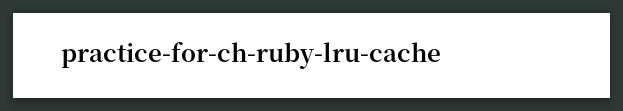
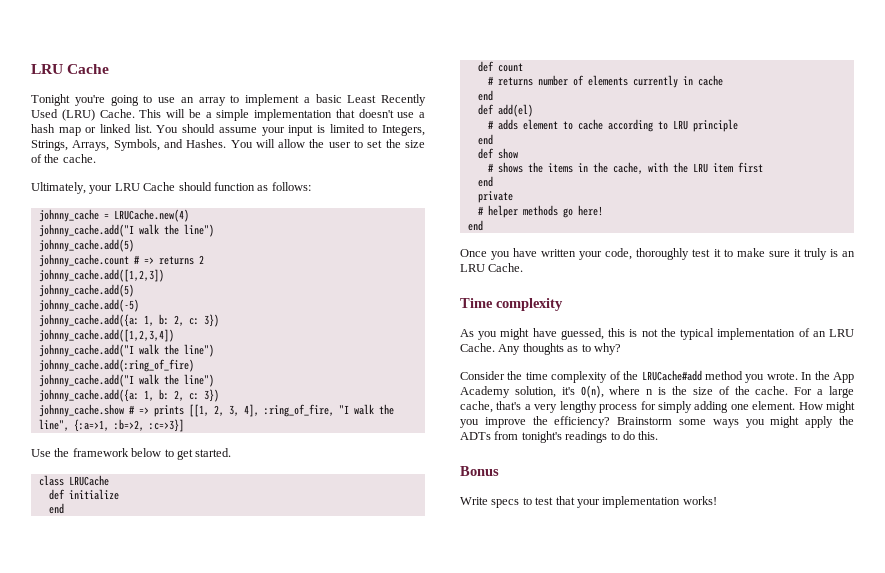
[61,41,441,69] practice-for-ch-ruby-lru-cache -> [31,64,110,74] [31,94,426,106] [31,109,425,121] [31,124,425,136] [31,139,426,151] [31,154,96,163] [31,182,311,194] [38,209,189,222] [38,224,214,237] [38,239,134,252] [38,254,204,267] [38,269,164,282] [38,284,134,297] [38,299,139,312] [38,314,219,327] [38,329,174,342] [38,344,214,357] [38,359,194,372] [38,374,214,387] [38,389,219,402] [38,404,394,417] [38,419,184,432] [31,448,232,460] [38,475,109,486] [48,489,119,500] [48,503,64,514] [477,61,523,72] [487,75,723,88] [477,90,493,101] [477,104,533,117] [487,119,738,132] [477,134,493,145] [477,148,518,159] [487,162,763,174] [477,176,493,187] [477,191,513,203] [477,205,603,218] [467,220,483,231] [460,248,855,260] [460,263,524,272] [460,298,563,311] [460,328,854,340] [460,343,621,355] [460,370,854,383] [460,385,854,398] [460,401,855,413] [460,416,854,428] [460,431,659,443] [460,466,499,476] [460,496,717,508] LRU Cache // Tonight you're going to use an array to implement a basic Least Recently Used (LRU) Cache. This will be a simple implementation that doesn't use a hash map or linked list. You should assume your input is limited to Integers, Strings, Arrays, Symbols, and Hashes. You will allow the user to set the size of the cache. // Ultimately, your LRU Cache should function as follows: // johnny_cache = LRUCache.new(4) // johnny_cache.add("I walk the line") // johnny_cache.add(5) // johnny_cache.count # => returns 2 // johnny_cache.add([1,2,3]) // johnny_cache.add(5) // johnny_cache.add(-5) // johnny_cache.add({a: 1, b: 2, c: 3}) // johnny_cache.add([1,2,3,4]) // johnny_cache.add("I walk the line") // johnny_cache.add(:ring_of_fire) // johnny_cache.add("I walk the line") // johnny_cache.add({a: 1, b: 2, c: 3}) // johnny_cache.show # => prints [[1, 2, 3, 4], :ring_of_fire, "I walk the line", {:a=>1, :b=>2, :c=>3}] // Use the framework below to get started. // class LRUCache // def initialize // end // def count // # returns number of elements currently in cache // end // def add(el) // # adds element to cache according to LRU principle // end // def show // # shows the items in the cache, with the LRU item first // end // private // # helper methods go here! // end // Once you have written your code, thoroughly test it to make sure it truly is an LRU Cache. // Time complexity // As you might have guessed, this is not the typical implementation of an LRU Cache. Any thoughts as to why? // Consider the time complexity of the LRUCache#add method you wrote. In the App Academy solution, it's O(n), where n is the size of the cache. For a large cache, that's a very lengthy process for simply adding one element. How might you improve the efficiency? Brainstorm some ways you might apply the ADTs from tonight's readings to do this. // Bonus // Write specs to test that your implementation works!

